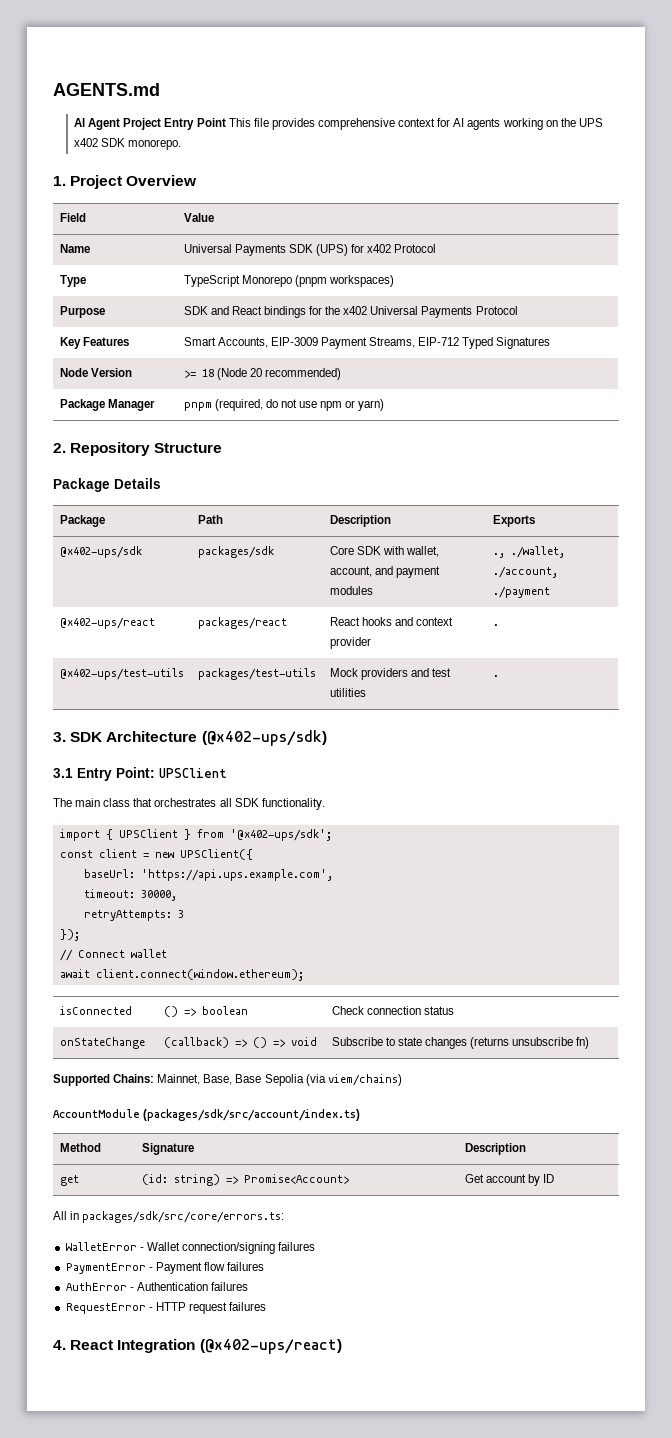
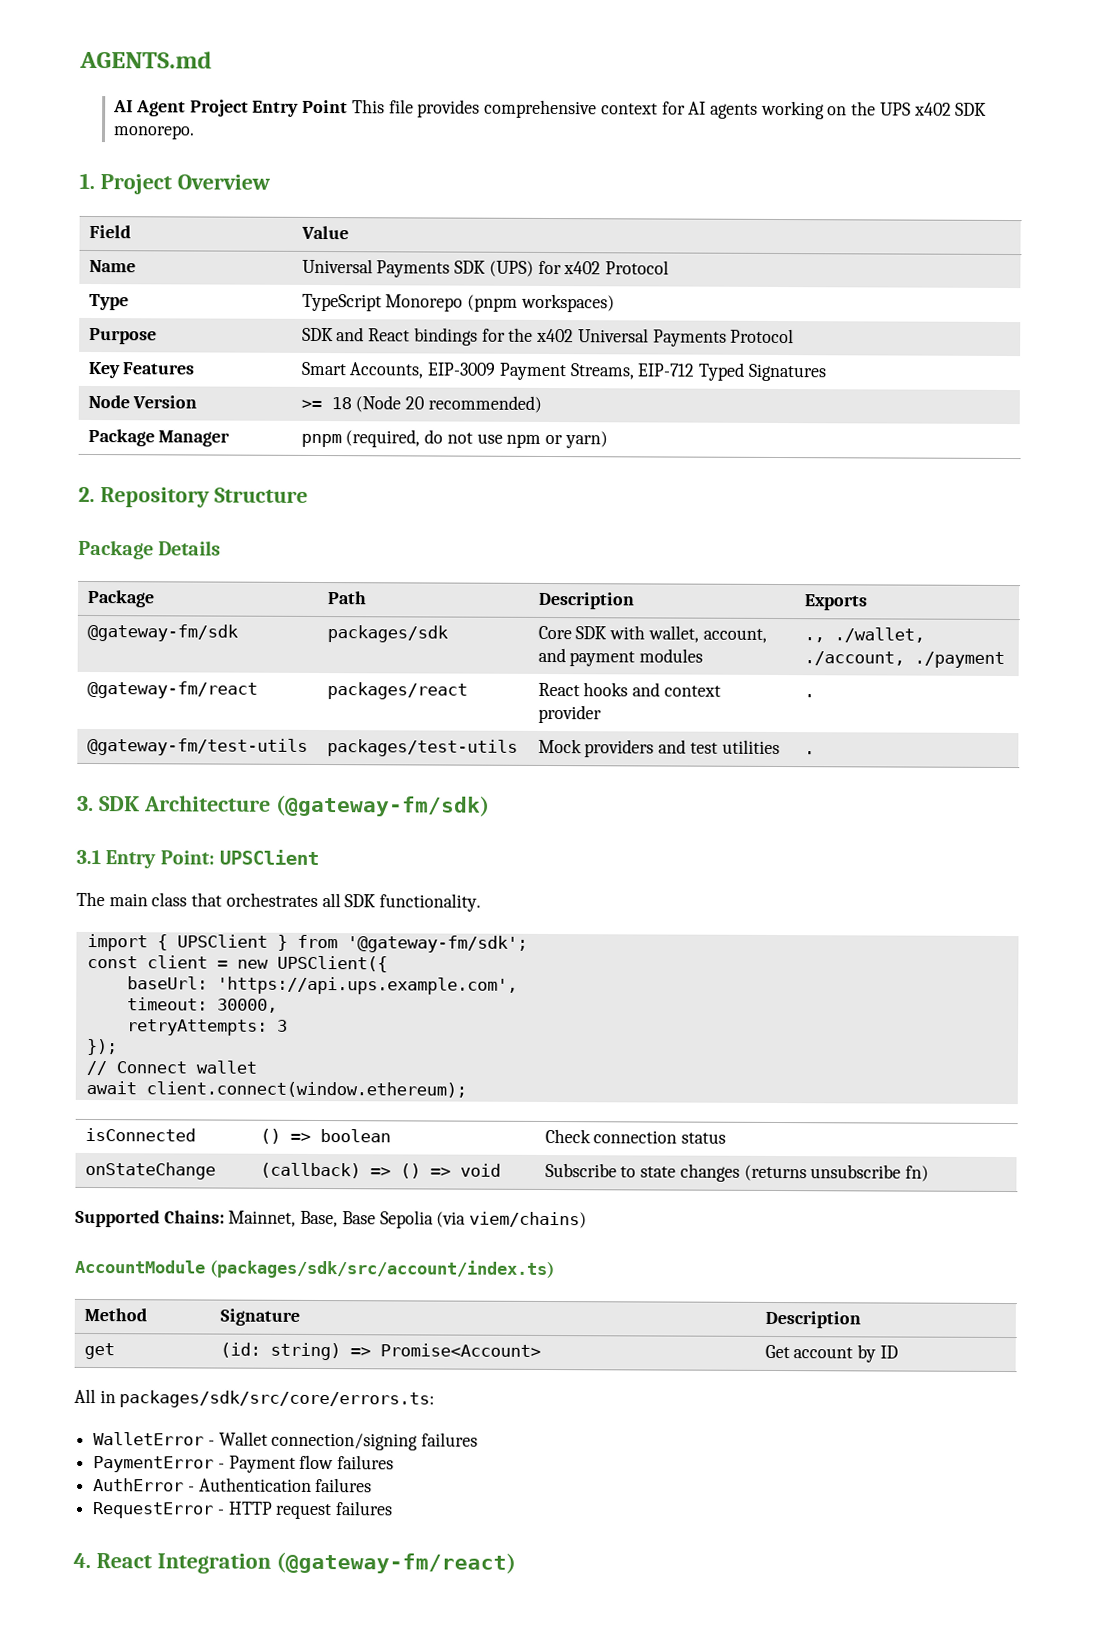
[59,546,142,558] @x402-ups/sdk -> [86,623,238,642] @gateway-fm/sdk
[59,617,155,629] @x402-ups/react -> [86,680,258,699] @gateway-fm/react
[59,668,184,680] @x402-ups/test-utils -> [86,737,308,756] @gateway-fm/test-utils
[201,730,327,746] (@x402-ups/sdk) -> [275,794,490,817] (@gateway-fm/sdk)
[229,829,332,841] '@x402-ups/sdk'; -> [346,935,528,953] '@gateway-fm/sdk';
[199,1339,342,1354] (@x402-ups/react) -> [275,1551,516,1574] (@gateway-fm/react)

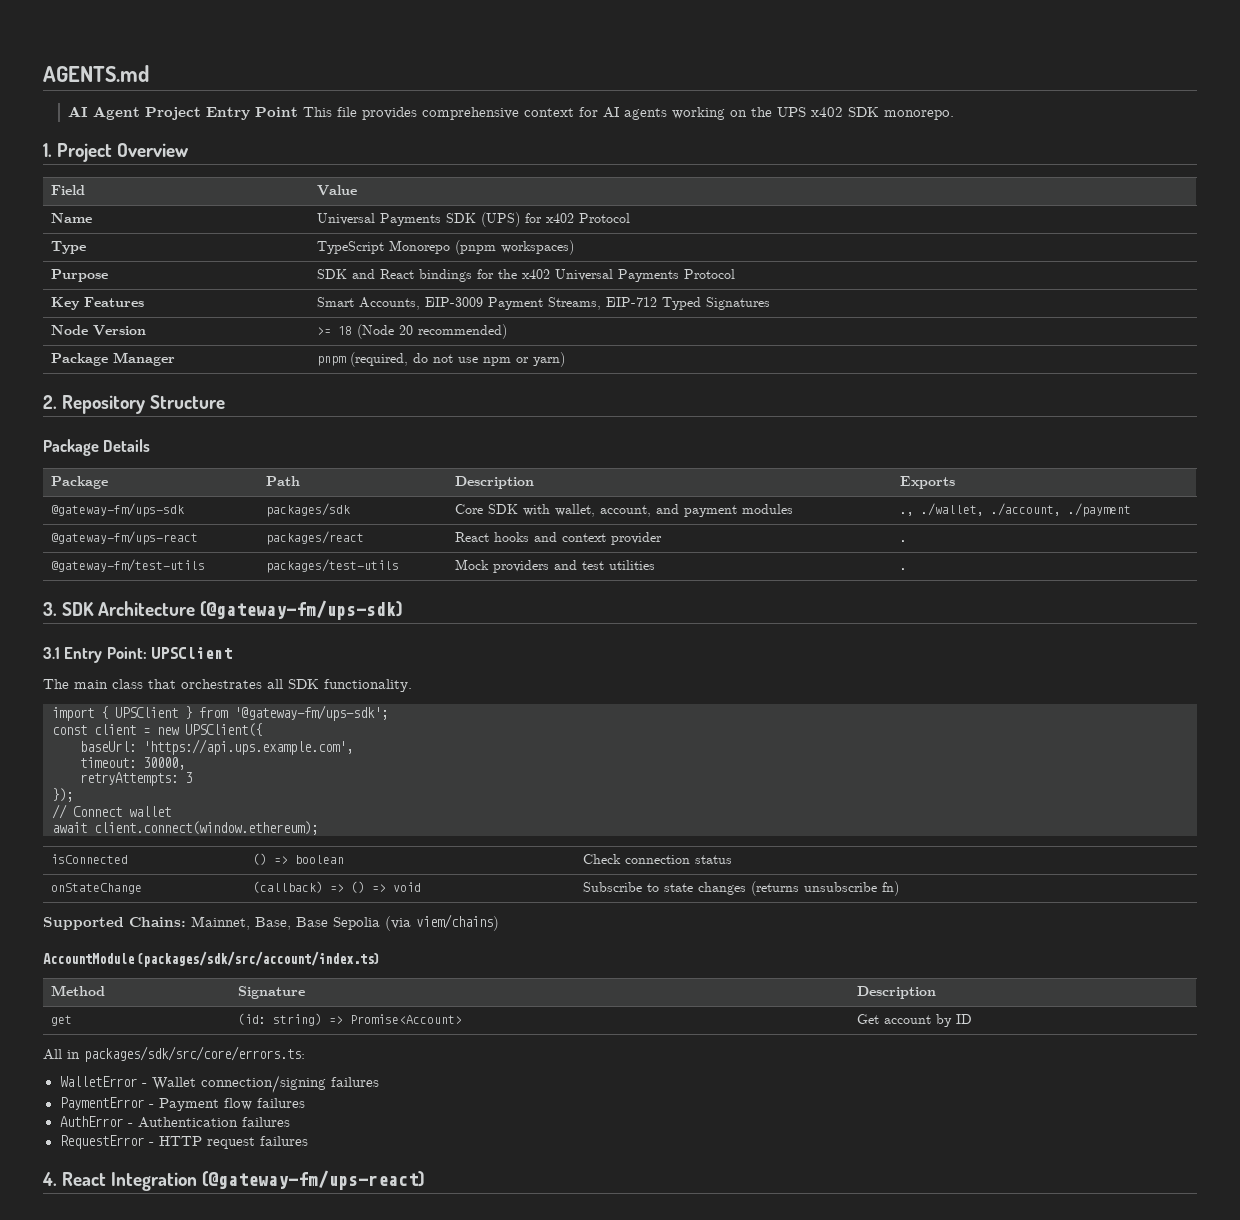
[86,623,238,642] @gateway-fm/sdk -> [51,503,185,517] @gateway-fm/ups-sdk
[86,680,258,699] @gateway-fm/react -> [51,531,199,545] @gateway-fm/ups-react
[275,794,490,817] (@gateway-fm/sdk) -> [200,600,403,620] (@gateway-fm/ups-sdk)
[346,935,528,953] '@gateway-fm/sdk'; -> [234,705,388,721] '@gateway-fm/ups-sdk';
[275,1551,516,1574] (@gateway-fm/react) -> [202,1170,425,1190] (@gateway-fm/ups-react)

